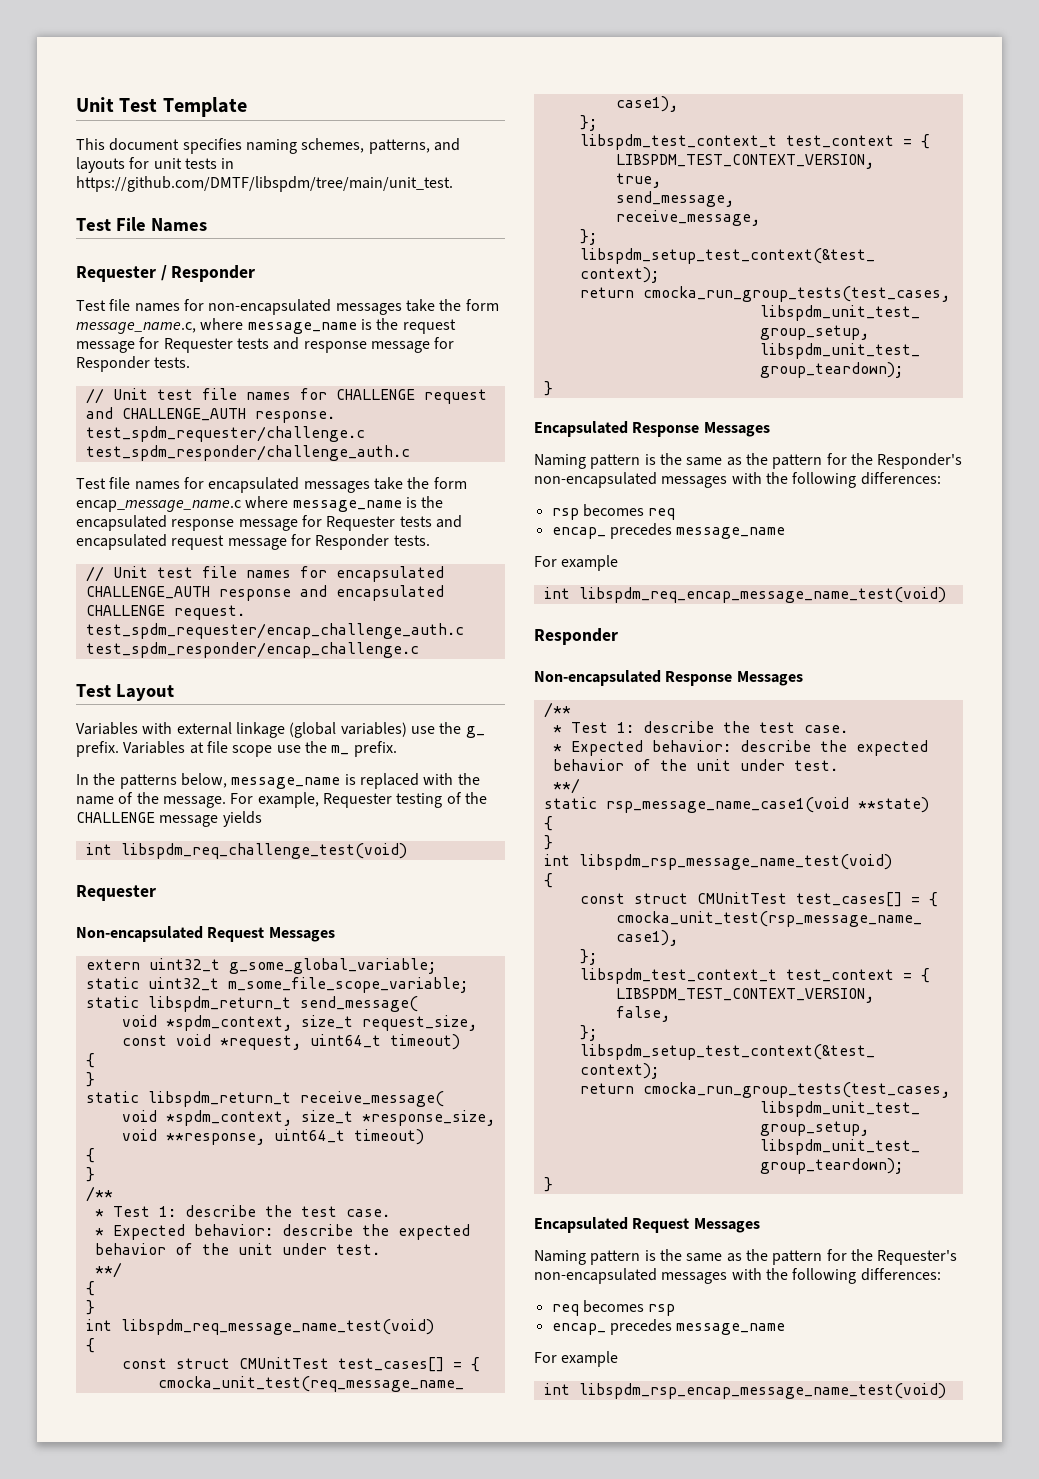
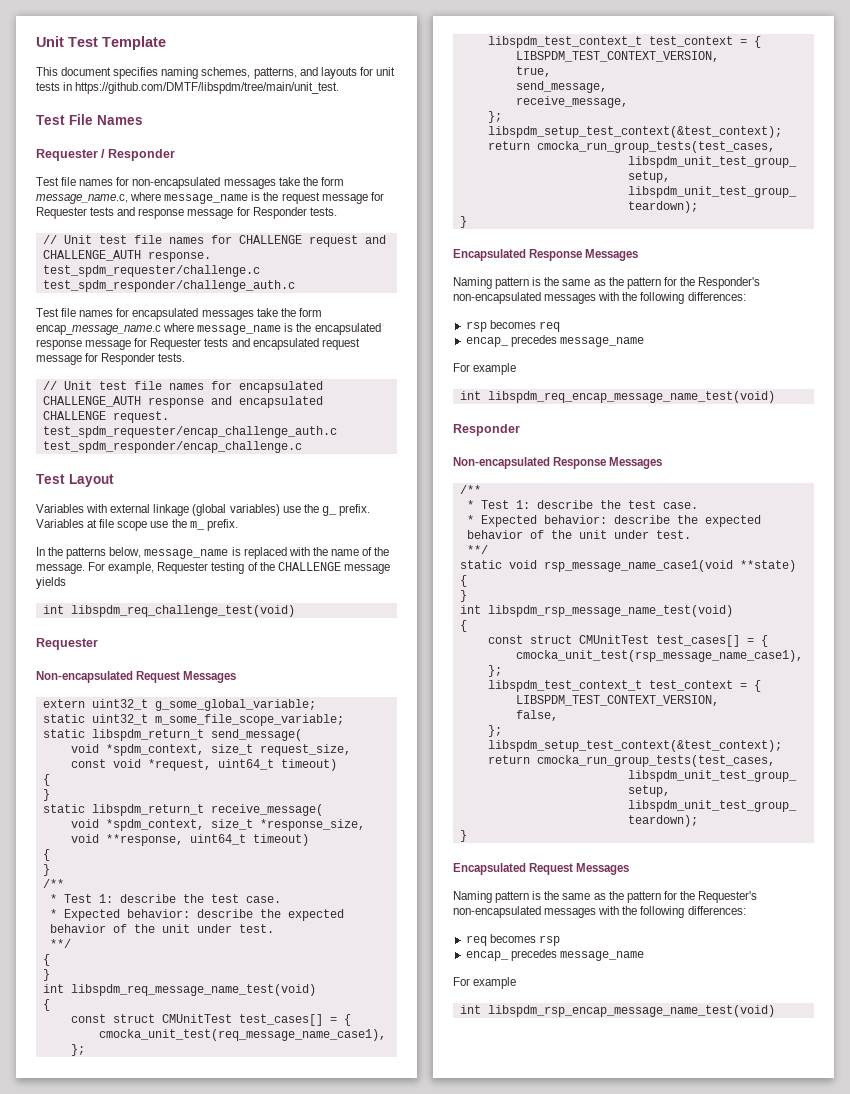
(597, 803) none -> [508,560,537,569] void

